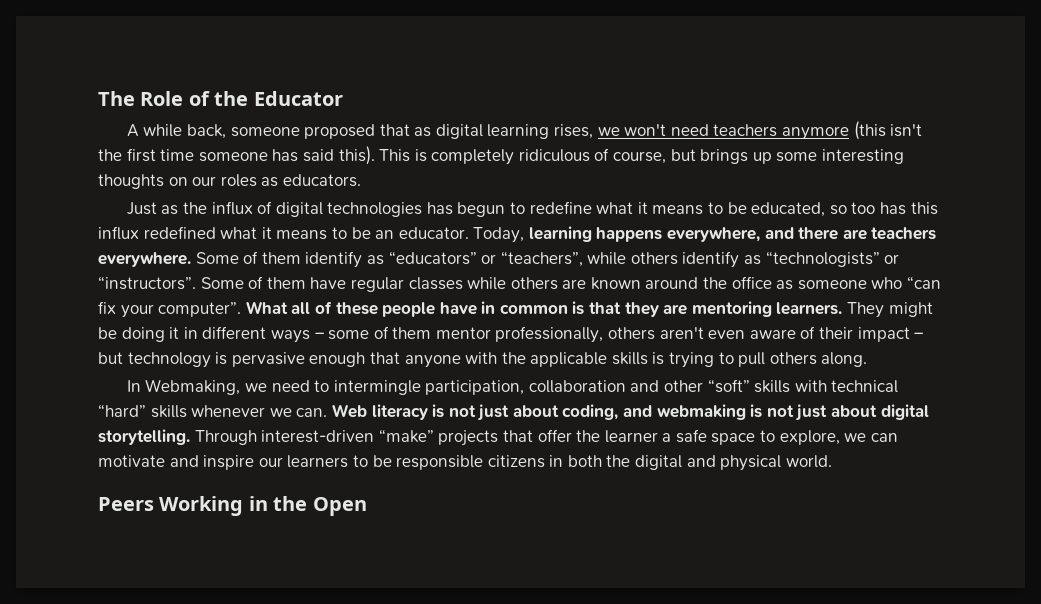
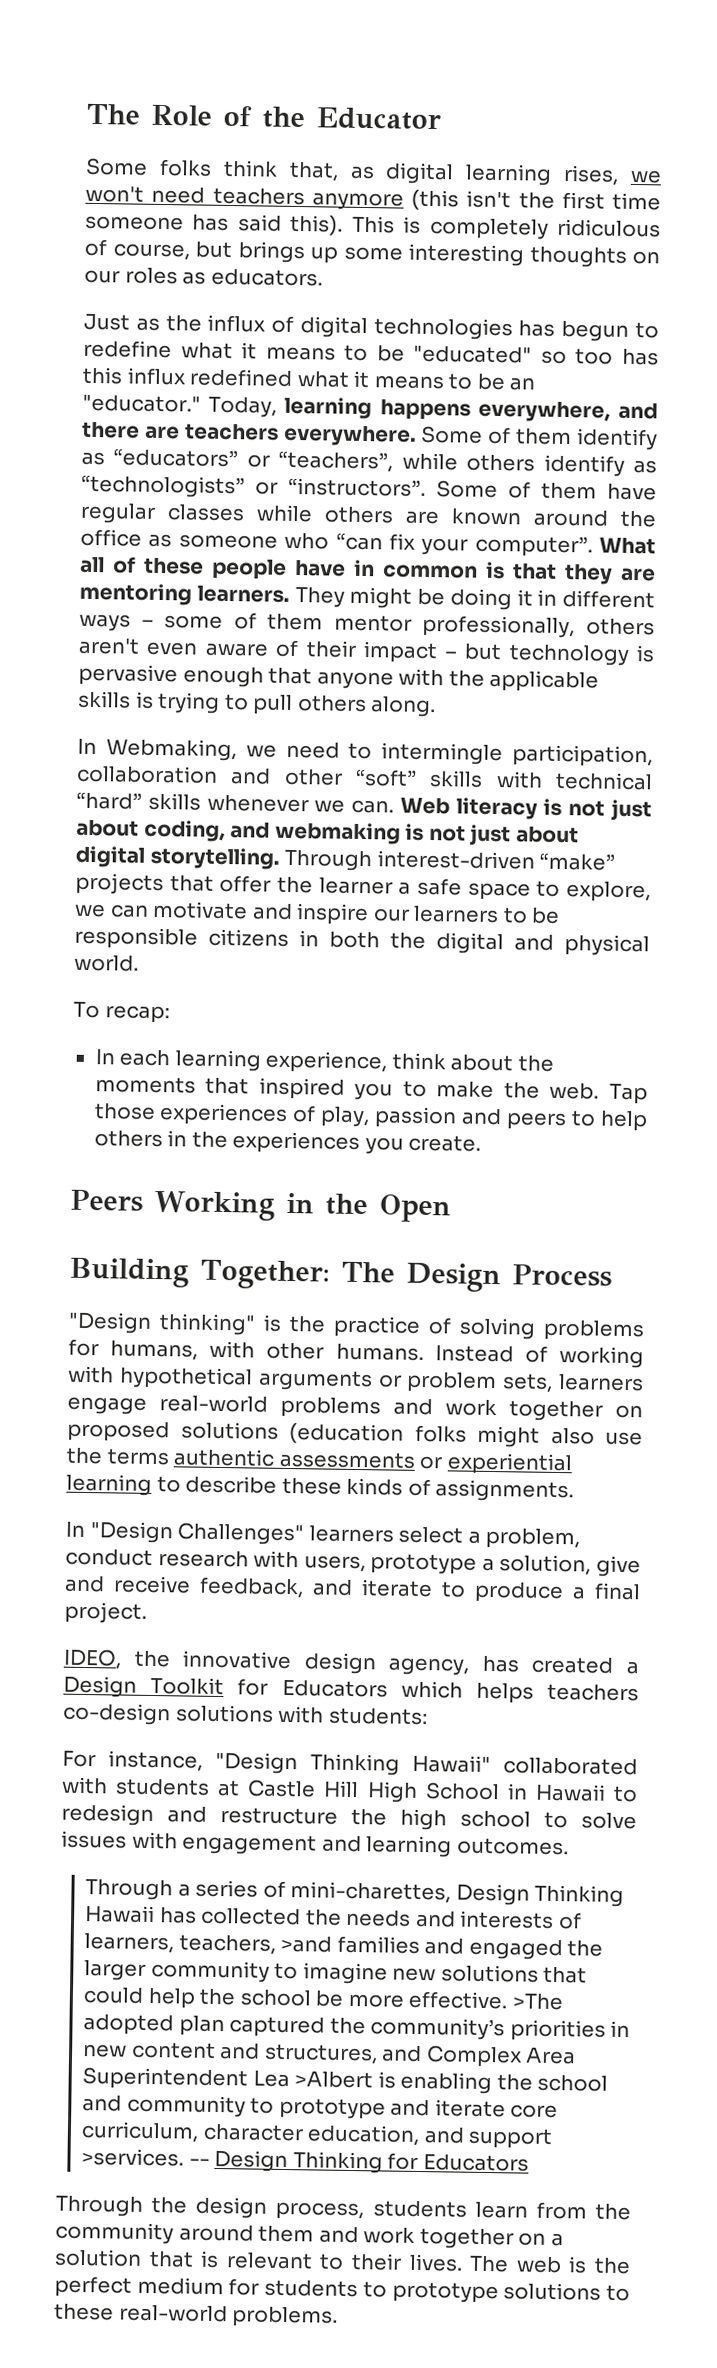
[126,124,410,139] A while back, someone proposed that -> [85,157,339,182] Some folks think that,
[751,202,826,217] educated, -> [413,345,533,364] "educated"
[398,227,469,239] educator. -> [82,394,201,413] "educator."
(832, 461) none -> [73,1001,170,1024] [94,1049,554,1074] [94,1076,649,1105] [93,1103,649,1132] [93,1130,482,1155] // To recap: // In each learning experience, think about the moments that inspired you to make the web. Tap those experiences of play, passion and peers to help others in the experiences you create.
(367, 506) none -> [69,1257,612,1293] [68,1311,644,1342] [68,1338,644,1369] [68,1365,644,1394] [67,1395,643,1422] [67,1420,643,1448] [66,1447,573,1476] [66,1473,575,1503] [65,1521,581,1550] [65,1548,641,1578] [64,1575,641,1604] [64,1601,147,1624] [63,1648,639,1676] [63,1675,639,1704] [62,1702,428,1726] [62,1750,638,1776] [61,1776,639,1803] [61,1803,637,1831] [61,1830,569,1858] [85,1879,625,1908] [85,1905,582,1930] [84,1933,604,1961] [84,1959,588,1985] [83,1987,564,2011] [83,2014,631,2042] [83,2041,577,2068] [82,2067,609,2095] [82,2094,559,2120] [81,2121,554,2149] [81,2147,529,2174] [55,2195,631,2221] [55,2221,564,2250] [54,2248,632,2275] [54,2275,630,2304] [54,2303,339,2328] // Building Together: The Design Process // "Design thinking" is the practice of solving problems for humans, with other humans. Instead of working with hypothetical arguments or problem sets, learners engage real-world problems and work together on proposed solutions (education folks might also use the terms authentic assessments or experiential learning to describe these kinds of assignments. // In "Design Challenges" learners select a problem, conduct research with users, prototype a solution, give and receive feedback, and iterate to produce a final project. // IDEO, the innovative design agency, has created a Design Toolkit for Educators which helps teachers co-design solutions with students: // For instance, "Design Thinking Hawaii" collaborated with students at Castle Hill High School in Hawaii to redesign and restructure the high school to solve issues with engagement and learning outcomes. // Through a series of mini-charettes, Design Thinking Hawaii has collected the needs and interests of learners, teachers, >and families and engaged the larger community to imagine new solutions that could help the school be more effective. >The adopted plan captured the community’s priorities in new content and structures, and Complex Area Superintendent Lea >Albert is enabling the school and community to prototype and iterate core curriculum, character education, and support >services. -- Design Thinking for Educators // Through the design process, students learn from the community around them and work together on a solution that is relevant to their lives. The web is the perfect medium for students to prototype solutions to these real-world problems.

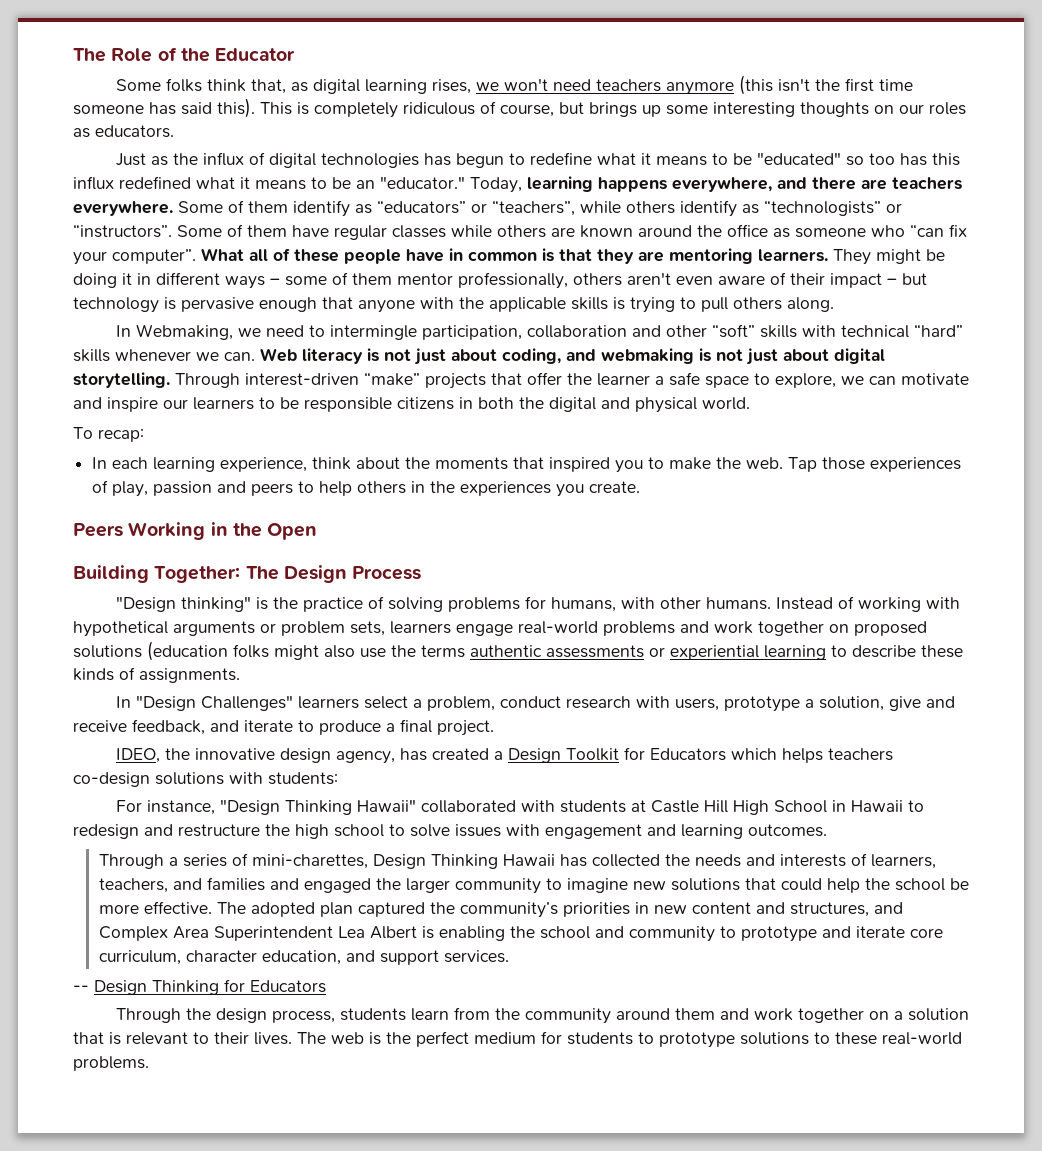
[280,1935,333,1953] >and -> [172,878,202,890] and
[511,1993,564,2011] >The -> [216,902,246,914] The
[294,2071,374,2089] >Albert -> [369,926,417,939] Albert
[81,2147,185,2167] >services. -> [443,950,509,963] services. //

